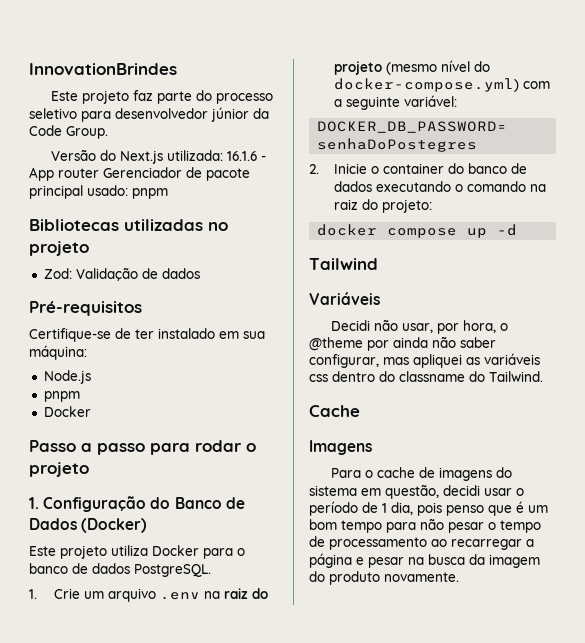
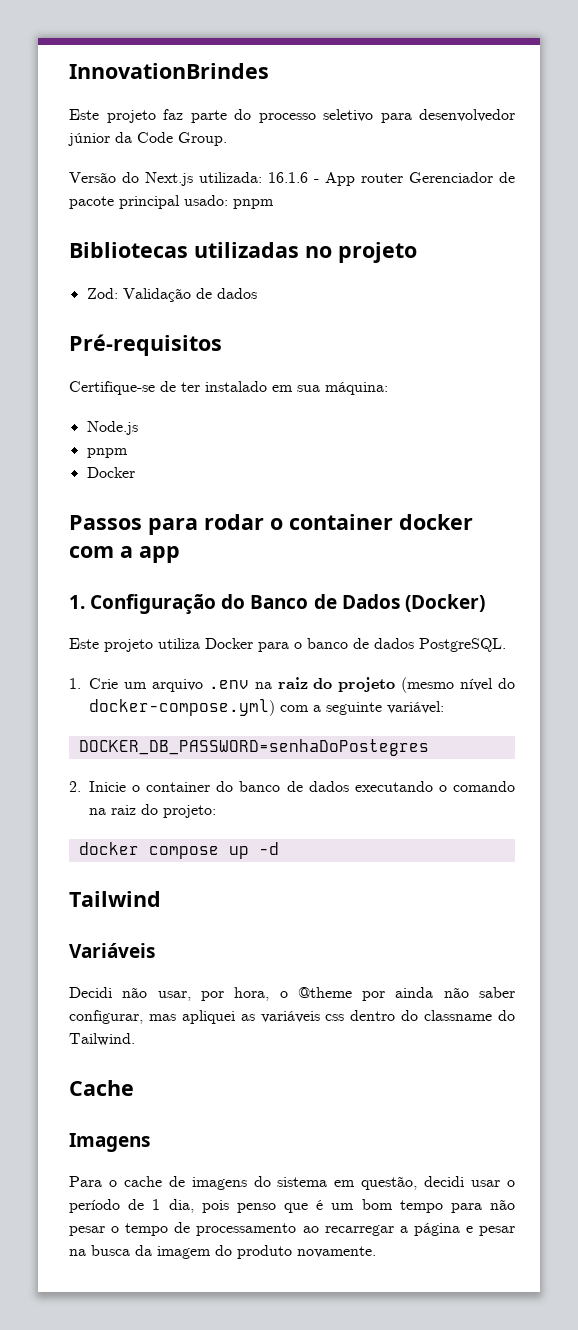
[29,440,256,455] [29,462,89,477] Passo a passo para rodar o projeto -> [69,514,473,535] [69,546,180,563] Passos para rodar o container docker com a app

